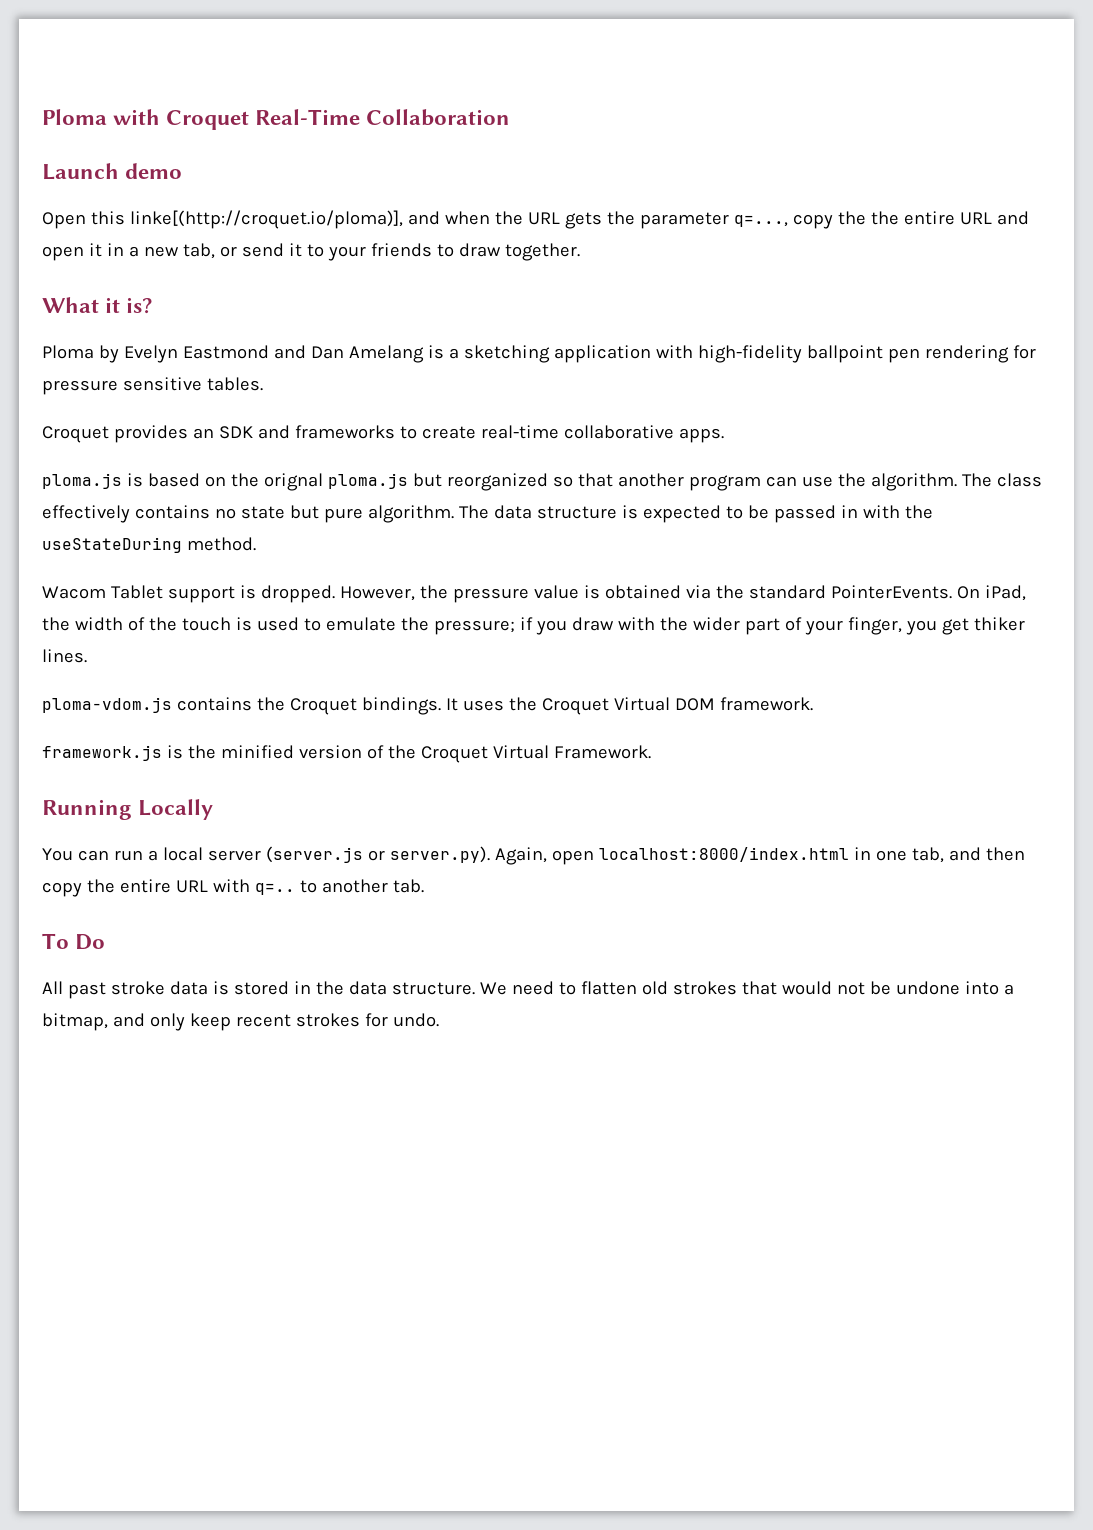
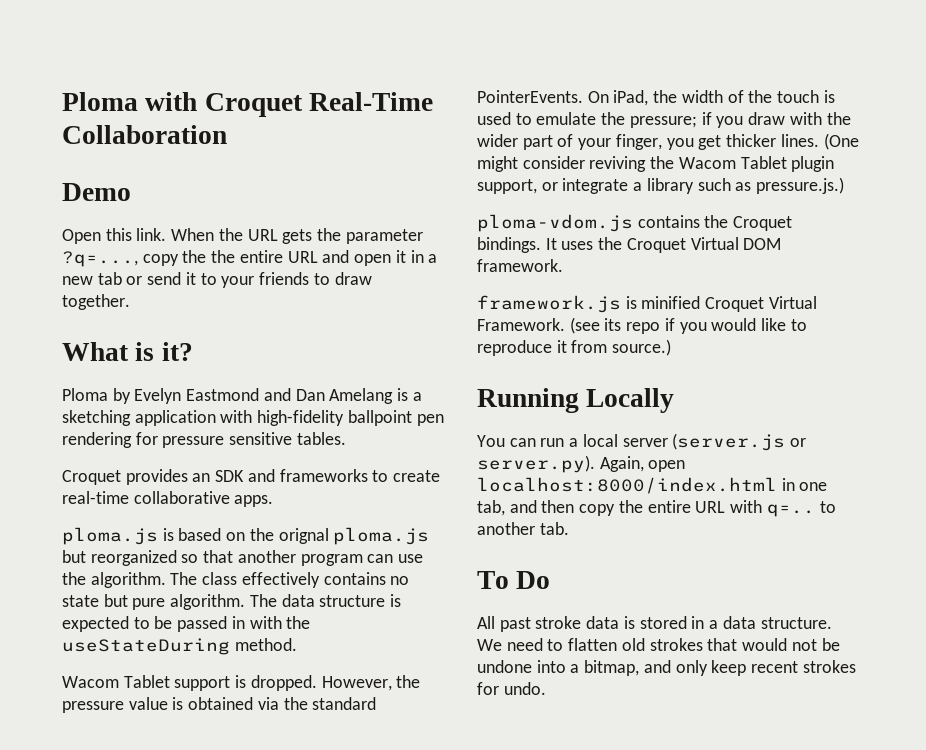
[42,163,183,180] Launch demo -> [62,183,131,201] Demo
[129,210,490,229] linke[(http://croquet.io/ploma)], and when -> [136,228,215,241] link. When
[733,215,788,227] q=..., -> [62,251,138,267] ?q=...,
[182,243,215,259] tab, -> [97,272,122,285] tab
[105,297,153,314] it is? -> [135,342,193,361] is it?
[973,617,1025,631] thiker -> [726,134,777,147] thicker
(87, 656) none -> [823,133,859,150] [477,156,835,172] [477,177,845,194] (One might consider reviving the Wacom Tablet plugin support, or integrate a library such as pressure.js.)
[187,745,651,763] the minified version of the Croquet Virtual Framework. -> [641,296,817,312] [477,317,807,334] [477,339,672,356] minified Croquet Virtual Framework. (see its repo if you would like to reproduce it from source.)
[315,981,344,995] the -> [709,620,719,629] a

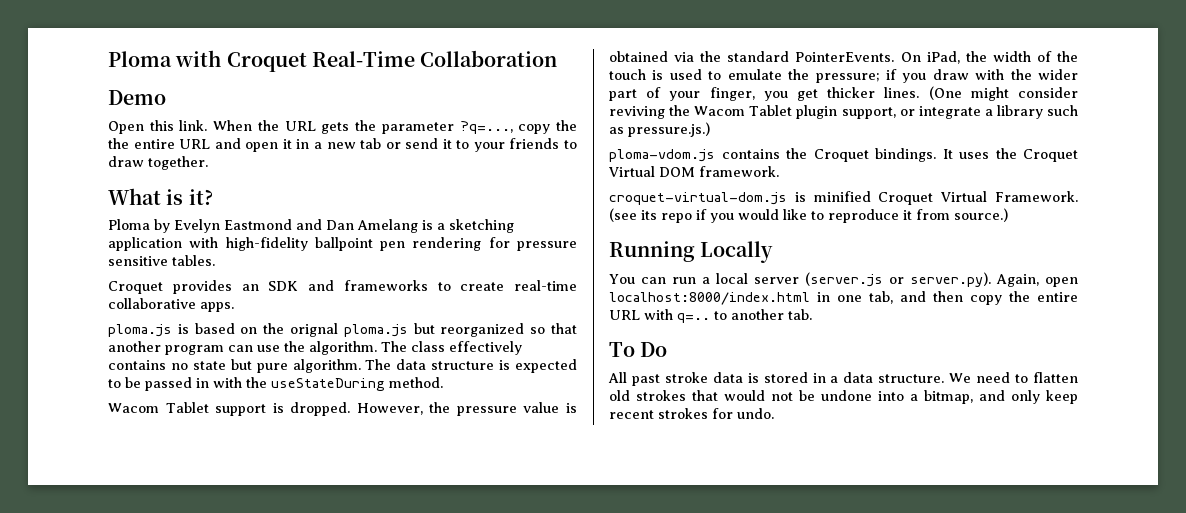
[477,295,621,313] framework.js -> [609,192,787,205] croquet-virtual-dom.js

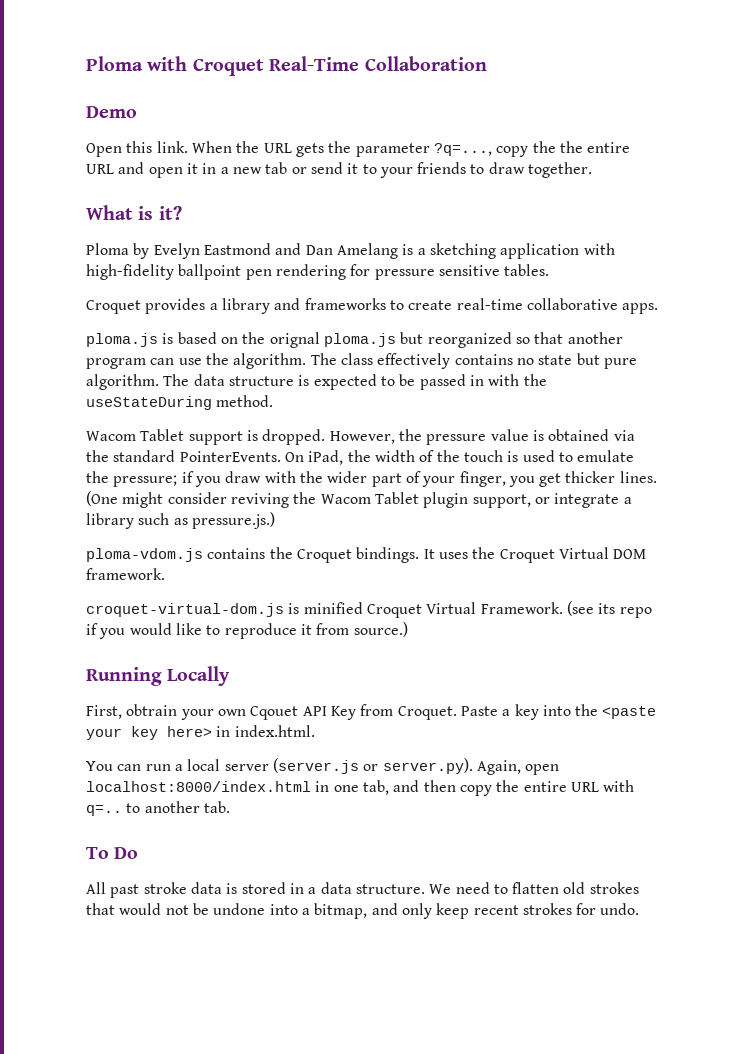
[241,281,299,291] an SDK -> [209,298,270,314] a library
(774, 252) none -> [86,704,657,720] [86,725,315,740] // First, obtrain your own Cqouet API Key from Croquet. Paste a key into the <paste your key here> in index.html.

